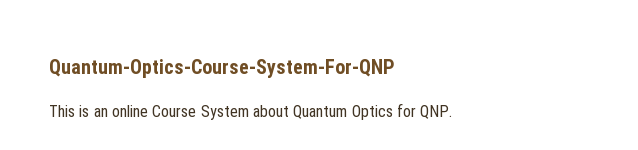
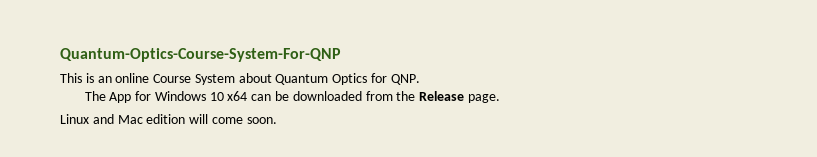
(453, 112) none -> [84,91,500,103] [60,114,277,124] // The App for Windows 10 x64 can be downloaded from the Release page. // Linux and Mac edition will come soon.

